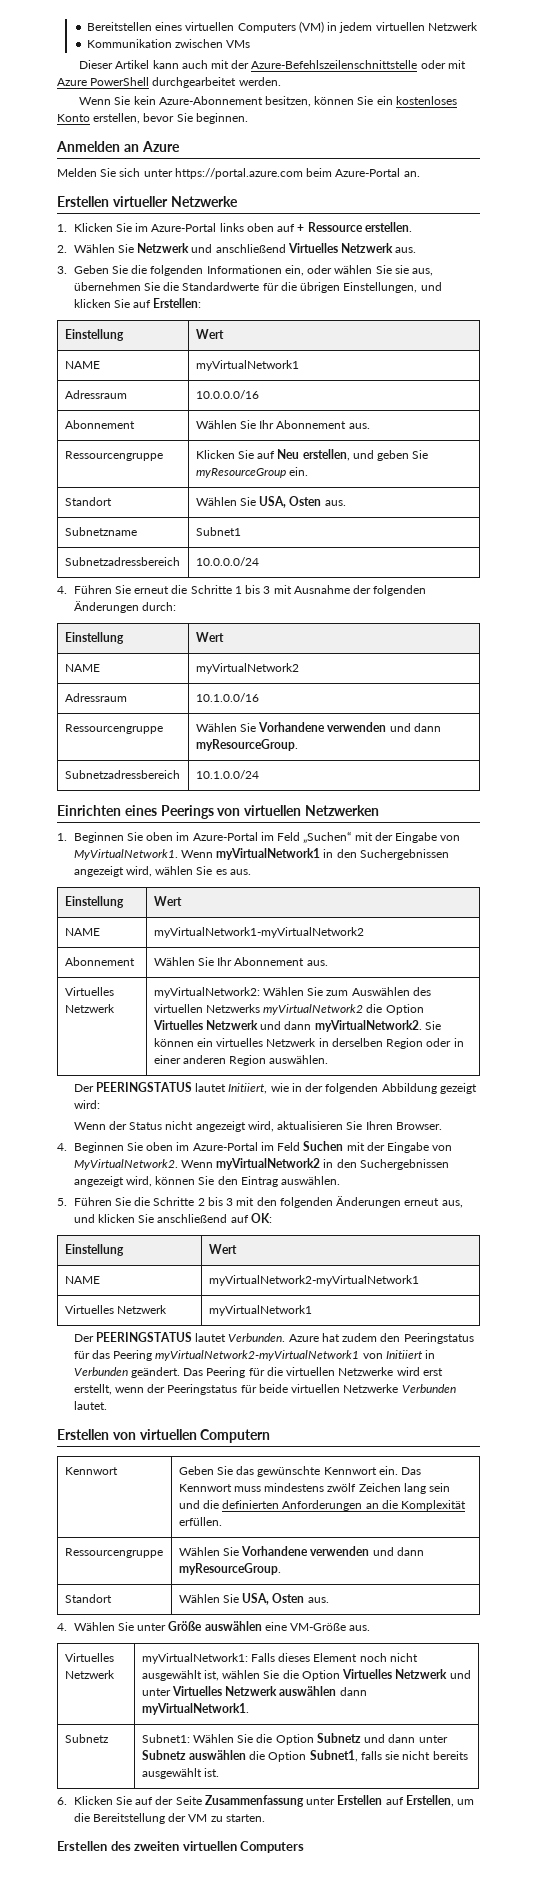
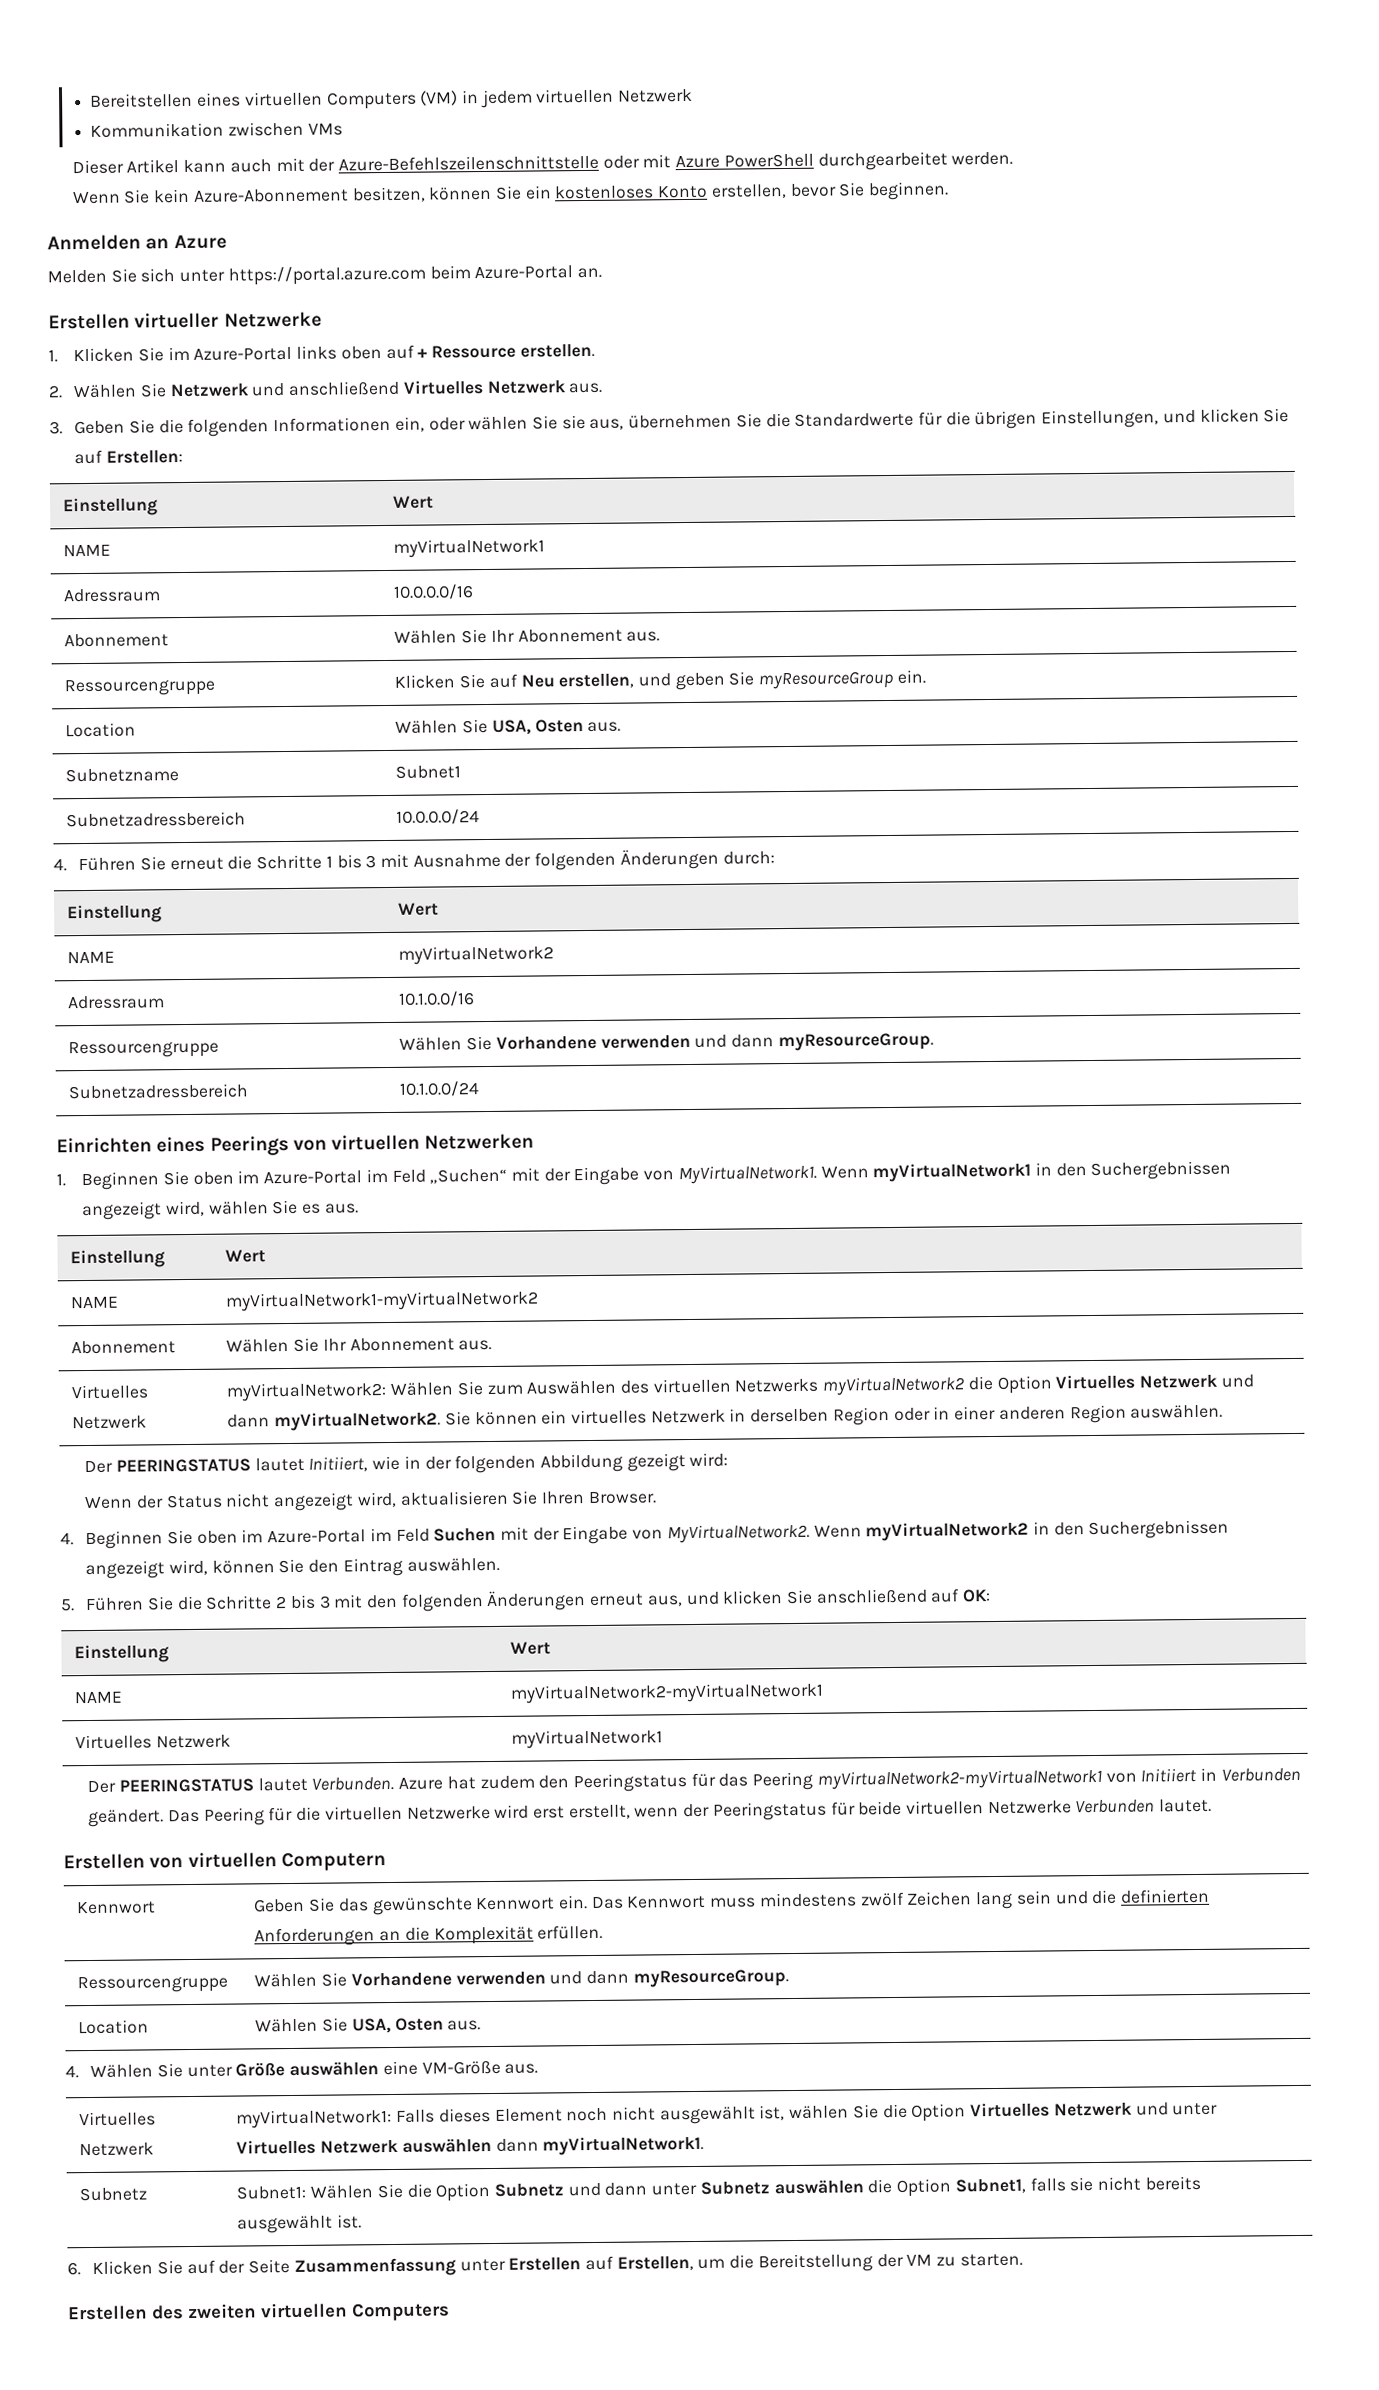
[64,497,112,506] Standort -> [65,722,137,738] Location
[64,1594,112,1603] Standort -> [78,2019,150,2035] Location

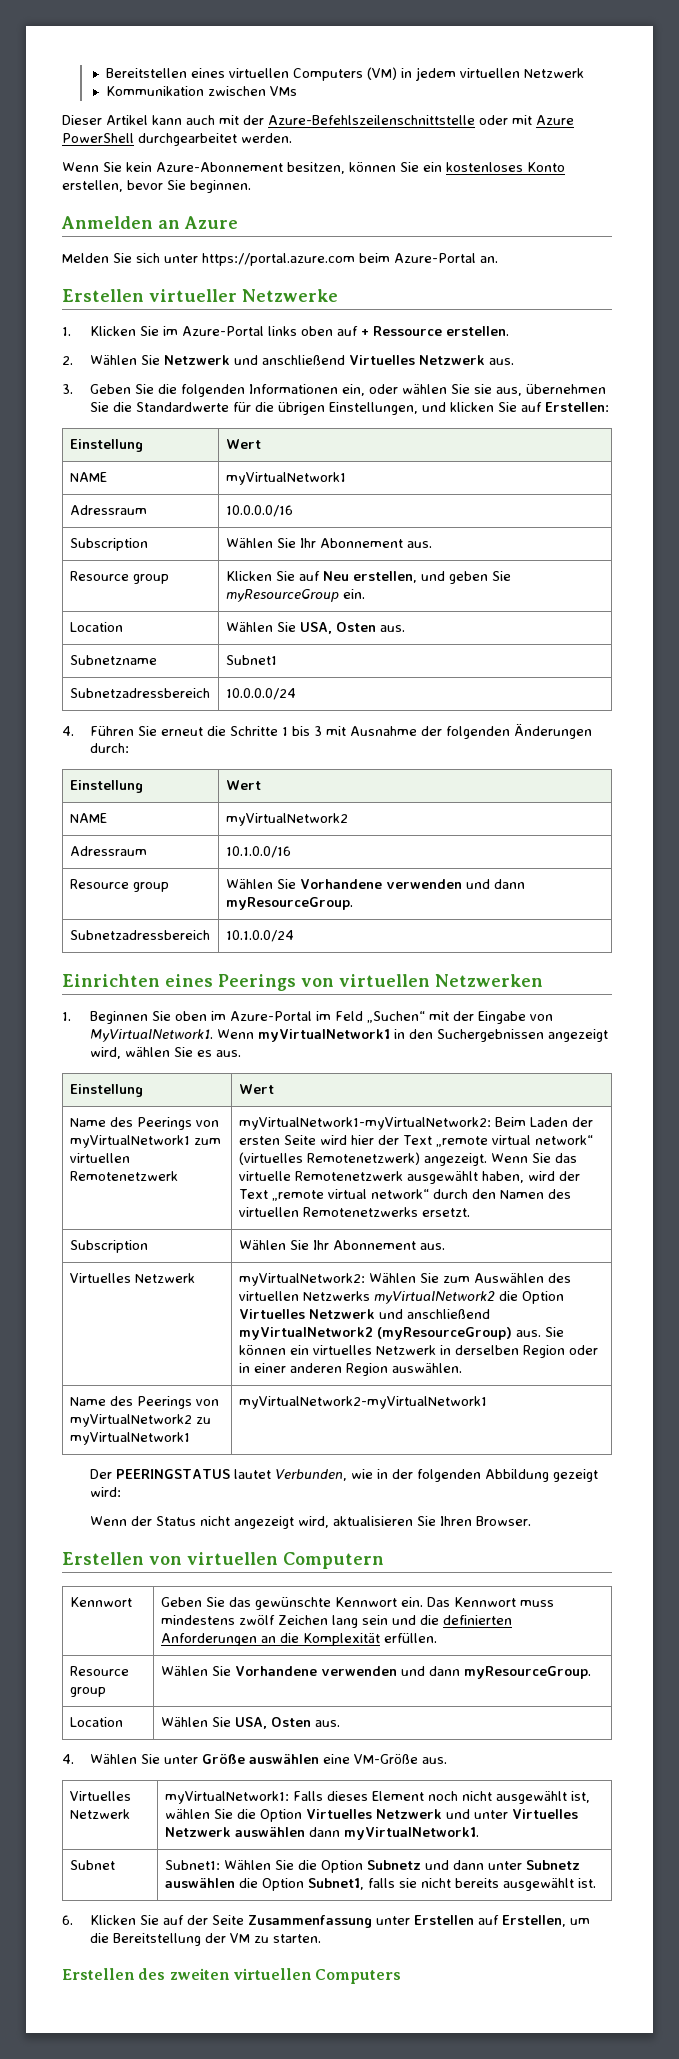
[64,633,170,648] [394,628,661,644] [64,678,216,697] Abonnement | Wählen Sie Ihr Abonnement aus. // Ressourcengruppe -> [69,538,148,551] [225,538,432,548] [69,571,169,584] Subscription | Wählen Sie Ihr Abonnement aus. // Resource group
[68,1040,220,1059] Ressourcengruppe -> [69,879,169,892] Resource group
[70,1296,120,1309] [225,1290,540,1312] [71,1340,177,1355] NAME | myVirtualNetwork1-myVirtualNetwork2 // Abonnement -> [69,1117,219,1130] [69,1135,221,1148] [69,1153,130,1163] [69,1171,178,1181] [238,1117,593,1130] [238,1135,593,1147] [238,1152,577,1166] [238,1171,580,1184] [238,1189,571,1201] [238,1207,470,1217] [69,1240,148,1253] Name des Peerings von myVirtualNetwork1 zum virtuellen Remotenetzwerk | myVirtualNetwork1-myVirtualNetwork2: Beim Laden der ersten Seite wird hier der Text „remote virtual network“ (virtuelles Remotenetzwerk) angezeigt. Wenn Sie das virtuelle Remotenetzwerk ausgewählt haben, wird der Text „remote virtual network“ durch den Namen des virtuellen Remotenetzwerks ersetzt. // Subscription
[227,1411,442,1432] dann myVirtualNetwork2. -> [406,1309,490,1319] [238,1327,541,1340] anschließend myVirtualNetwork2 (myResourceGroup) aus.
[84,1456,369,1474] // Der PEERINGSTATUS lautet Initiiert, -> [69,1396,219,1409] [69,1414,211,1427] [69,1432,190,1445] [238,1396,487,1409] [89,1469,347,1481] // Name des Peerings von myVirtualNetwork2 zu myVirtualNetwork1 | myVirtualNetwork2-myVirtualNetwork1 // Der PEERINGSTATUS lautet Verbunden,
[60,1519,1230,1550] [85,1557,500,1580] [60,1588,992,1612] [74,1644,170,1664] [510,1641,552,1655] [74,1691,124,1704] [510,1682,825,1704] [75,1734,232,1750] [511,1729,664,1749] [87,1767,1301,1794] [88,1798,1213,1828] // 4. Beginnen Sie oben im Azure-Portal im Feld Suchen mit der Eingabe von MyVirtualNetwork2. Wenn myVirtualNetwork2 in den Suchergebnissen angezeigt wird, können Sie den Eintrag auswählen. // 5. Führen Sie die Schritte 2 bis 3 mit den folgenden Änderungen erneut aus, und klicken Sie anschließend auf OK: // Einstellung | Wert // NAME | myVirtualNetwork2-myVirtualNetwork1 // Virtuelles Netzwerk | myVirtualNetwork1 // Der PEERINGSTATUS lautet Verbunden. Azure hat zudem den Peeringstatus für das Peering myVirtualNetwork2-myVirtualNetwork1 von Initiiert in Verbunden geändert. Das Peering für die virtuellen Netzwerke wird erst erstellt, wenn der Peeringstatus für beide virtuellen Netzwerke Verbunden lautet. -> (531, 1521) none
[77,1975,229,1994] Ressourcengruppe -> [69,1666,129,1676] [69,1687,106,1697] Resource group
[79,2187,148,2202] Subnetz -> [69,1860,115,1870] Subnet

